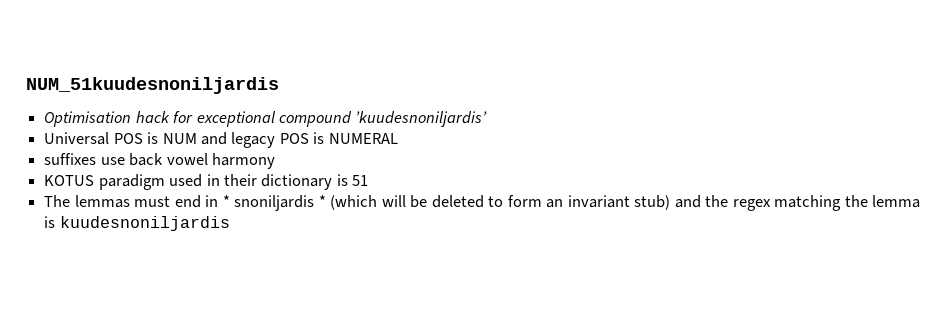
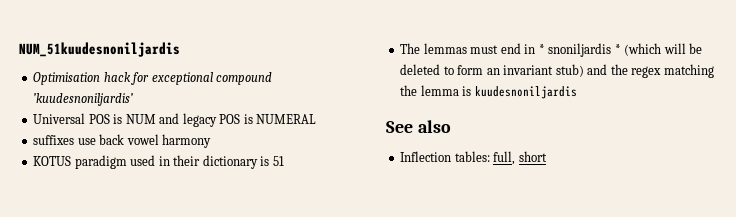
(230, 223) none -> [386,120,451,133] [400,151,547,165] // See also // Inflection tables: full, short

